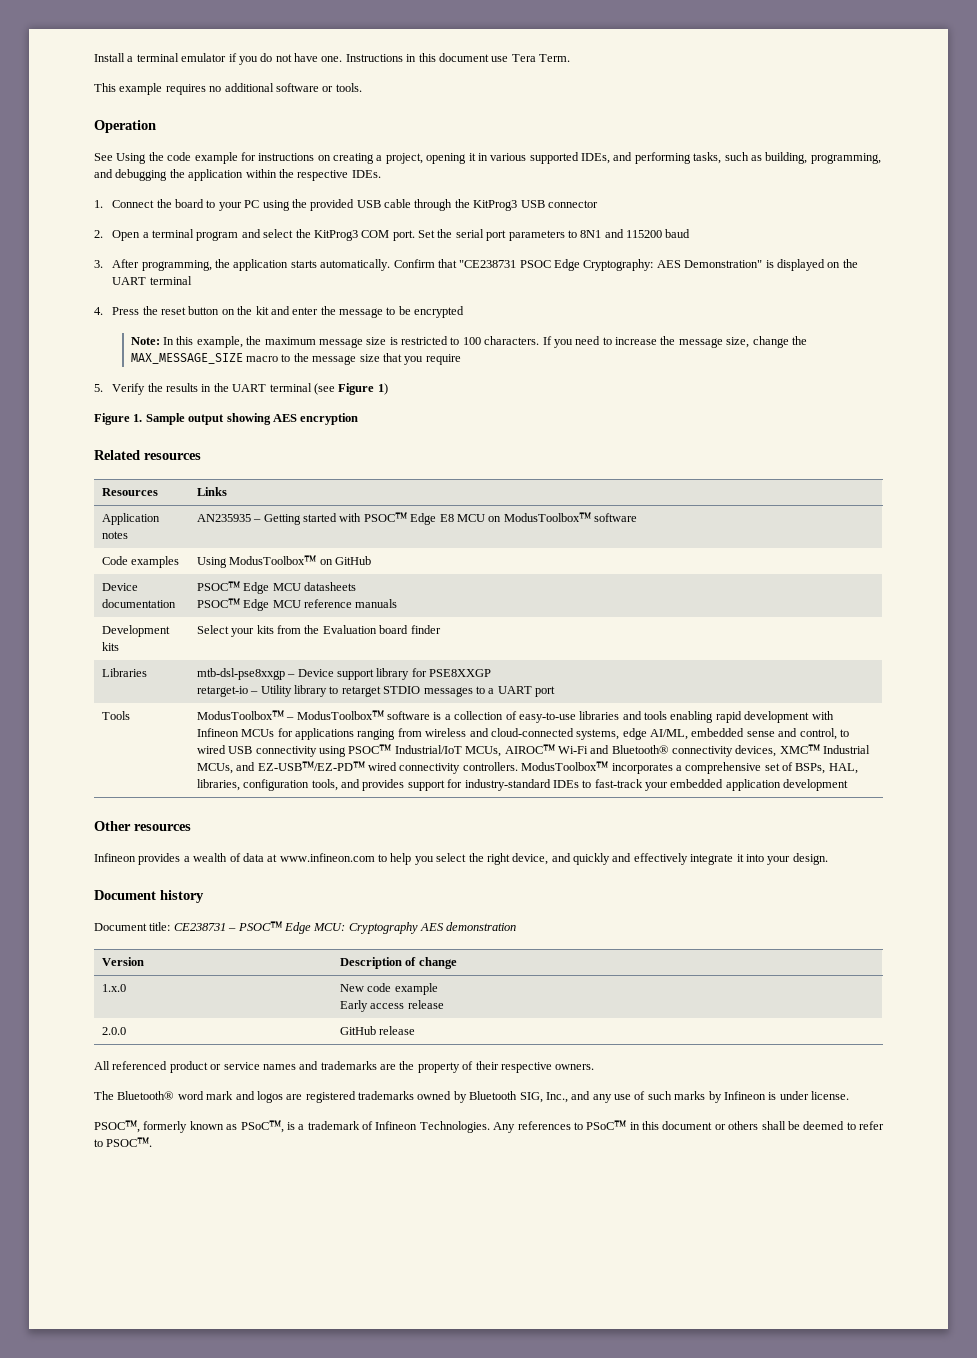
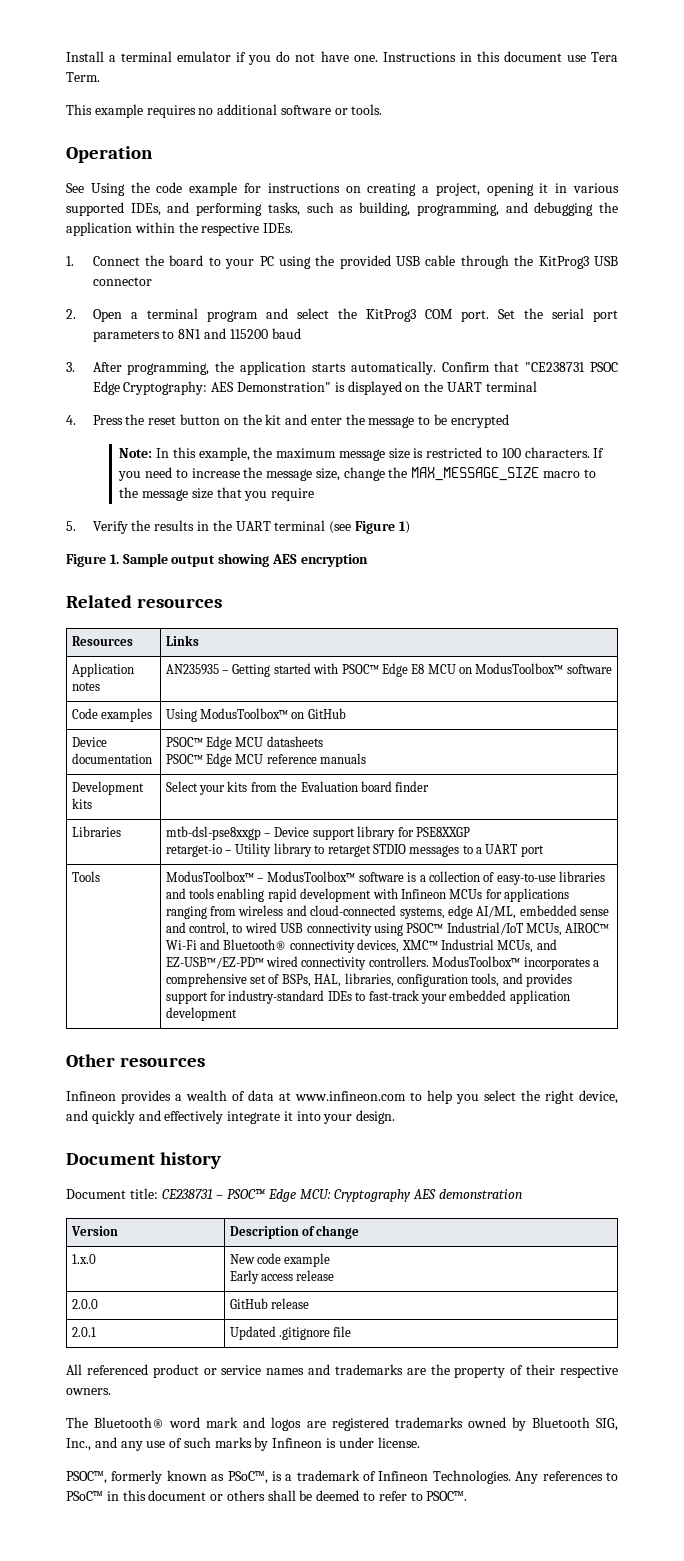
(416, 1030) none -> [71,1327,96,1337] [229,1326,352,1340] // 2.0.1 | Updated .gitignore file

